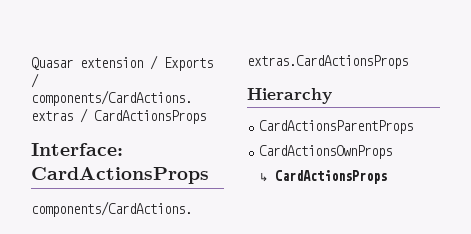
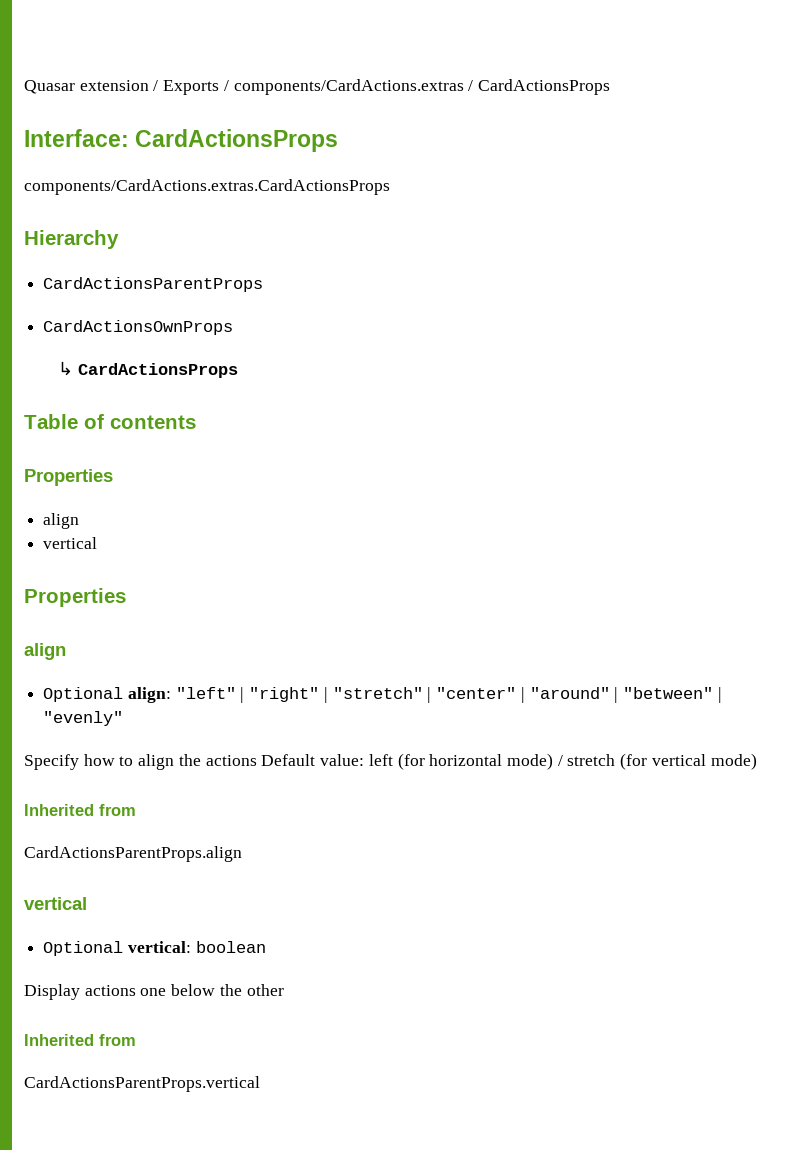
(388, 177) none -> [24,414,196,429] [24,469,113,486] [43,513,80,529] [43,537,98,549] [24,588,126,607] [24,643,66,660] [43,687,722,703] [43,711,124,726] [24,753,757,770] [24,804,136,816] [24,846,242,862] [24,897,87,910] [43,941,266,956] [24,984,284,1000] [24,1034,136,1046] [24,1076,260,1092] // Table of contents // Properties // align // vertical // Properties // align // Optional align: "left" | "right" | "stretch" | "center" | "around" | "between" | "evenly" // Specify how to align the actions Default value: left (for horizontal mode) / stretch (for vertical mode) // Inherited from // CardActionsParentProps.align // vertical // Optional vertical: boolean // Display actions one below the other // Inherited from // CardActionsParentProps.vertical

